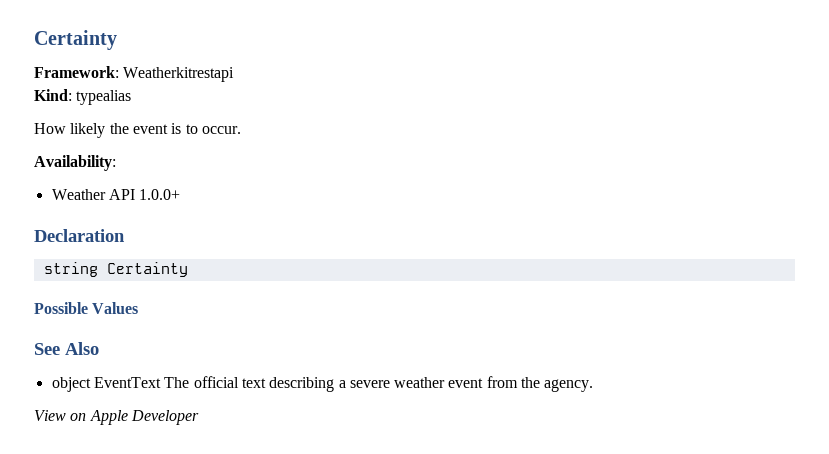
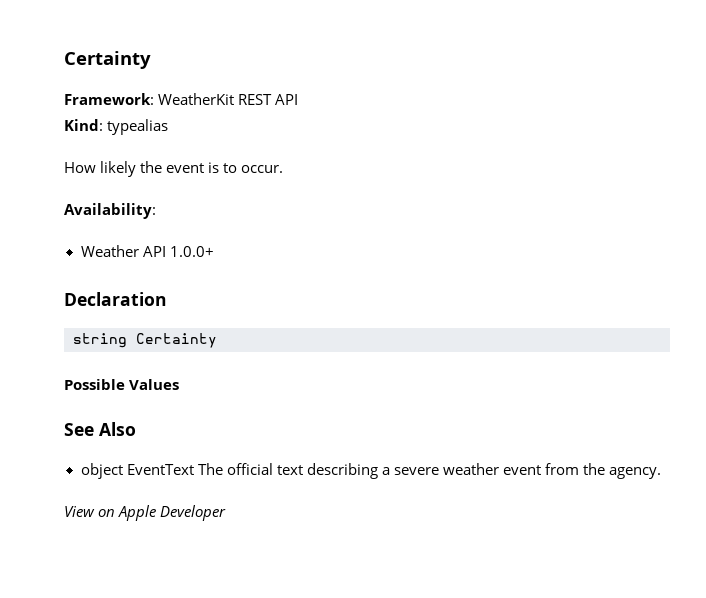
[123,67,235,82] Weatherkitrestapi -> [158,93,299,105] WeatherKit REST API

